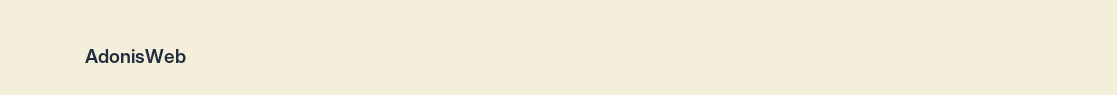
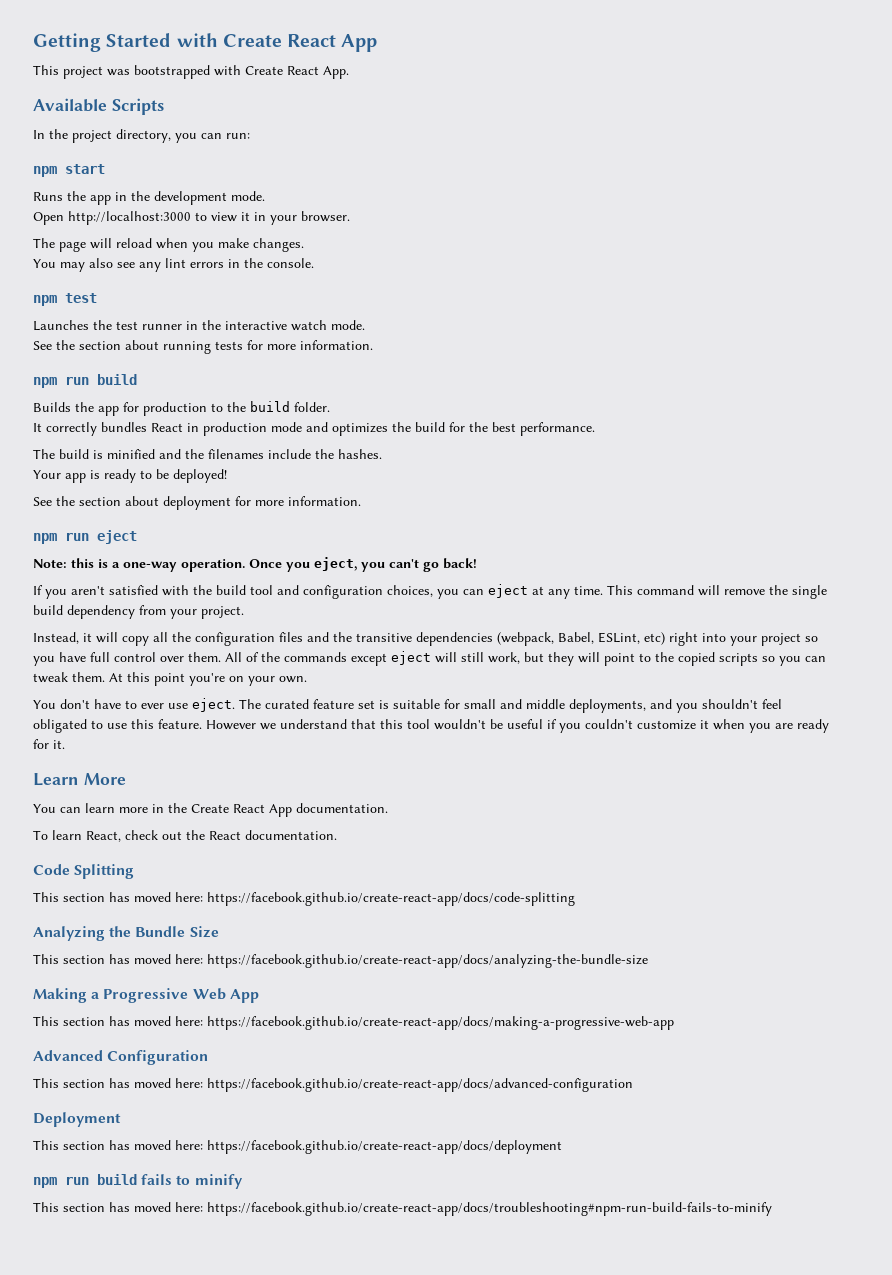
[85,49,186,63] AdonisWeb -> [33,33,378,52] [33,65,349,79] [33,98,164,115] [33,129,250,143] [33,164,105,177] [33,191,265,205] [33,211,350,225] [33,238,304,252] [33,258,314,272] [33,293,97,306] [33,320,365,331] [33,340,373,354] [33,374,137,388] [33,401,330,416] [33,422,595,436] [33,449,382,459] [33,469,227,483] [33,496,361,510] [33,530,137,544] [33,557,477,572] [33,584,827,599] [33,605,244,619] [33,632,818,646] [33,651,826,666] [33,672,307,686] [33,698,782,713] [33,719,829,733] [33,739,65,749] [33,773,126,786] [33,803,388,817] [33,830,337,842] [33,864,135,879] [33,892,575,906] [33,926,219,941] [33,954,648,968] [33,988,259,1003] [33,1016,674,1030] [33,1050,209,1065] [33,1078,633,1092] [33,1112,121,1127] [33,1140,562,1154] [33,1174,243,1189] [33,1202,772,1216] Getting Started with Create React App // This project was bootstrapped with Create React App. // Available Scripts // In the project directory, you can run: // npm start // Runs the app in the development mode. // Open http://localhost:3000 to view it in your browser. // The page will reload when you make changes. // You may also see any lint errors in the console. // npm test // Launches the test runner in the interactive watch mode. // See the section about running tests for more information. // npm run build // Builds the app for production to the build folder. // It correctly bundles React in production mode and optimizes the build for the best performance. // The build is minified and the filenames include the hashes. // Your app is ready to be deployed! // See the section about deployment for more information. // npm run eject // Note: this is a one-way operation. Once you eject, you can't go back! // If you aren't satisfied with the build tool and configuration choices, you can eject at any time. This command will remove the single build dependency from your project. // Instead, it will copy all the configuration files and the transitive dependencies (webpack, Babel, ESLint, etc) right into your project so you have full control over them. All of the commands except eject will still work, but they will point to the copied scripts so you can tweak them. At this point you're on your own. // You don't have to ever use eject. The curated feature set is suitable for small and middle deployments, and you shouldn't feel obligated to use this feature. However we understand that this tool wouldn't be useful if you couldn't customize it when you are ready for it. // Learn More // You can learn more in the Create React App documentation. // To learn React, check out the React documentation. // Code Splitting // This section has moved here: https://facebook.github.io/create-react-app/docs/code-splitting // Analyzing the Bundle Size // This section has moved here: https://facebook.github.io/create-react-app/docs/analyzing-the-bundle-size // Making a Progressive Web App // This section has moved here: https://facebook.github.io/create-react-app/docs/making-a-progressive-web-app // Advanced Configuration // This section has moved here: https://facebook.github.io/create-react-app/docs/advanced-configuration // Deployment // This section has moved here: https://facebook.github.io/create-react-app/docs/deployment // npm run build fails to minify // This section has moved here: https://facebook.github.io/create-react-app/docs/troubleshooting#npm-run-build-fails-to-minify

